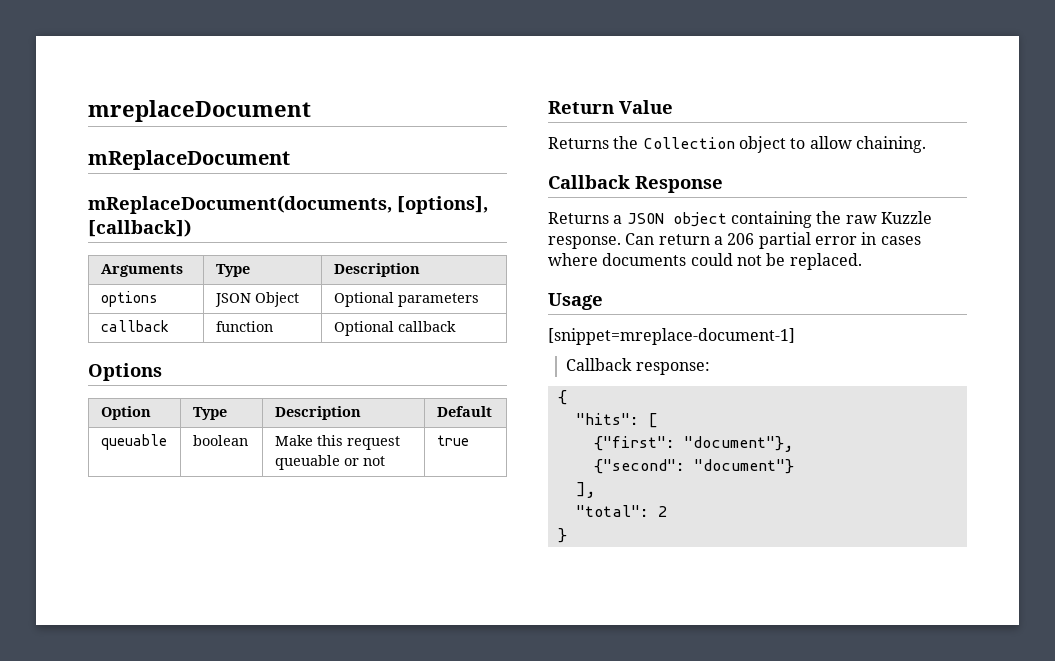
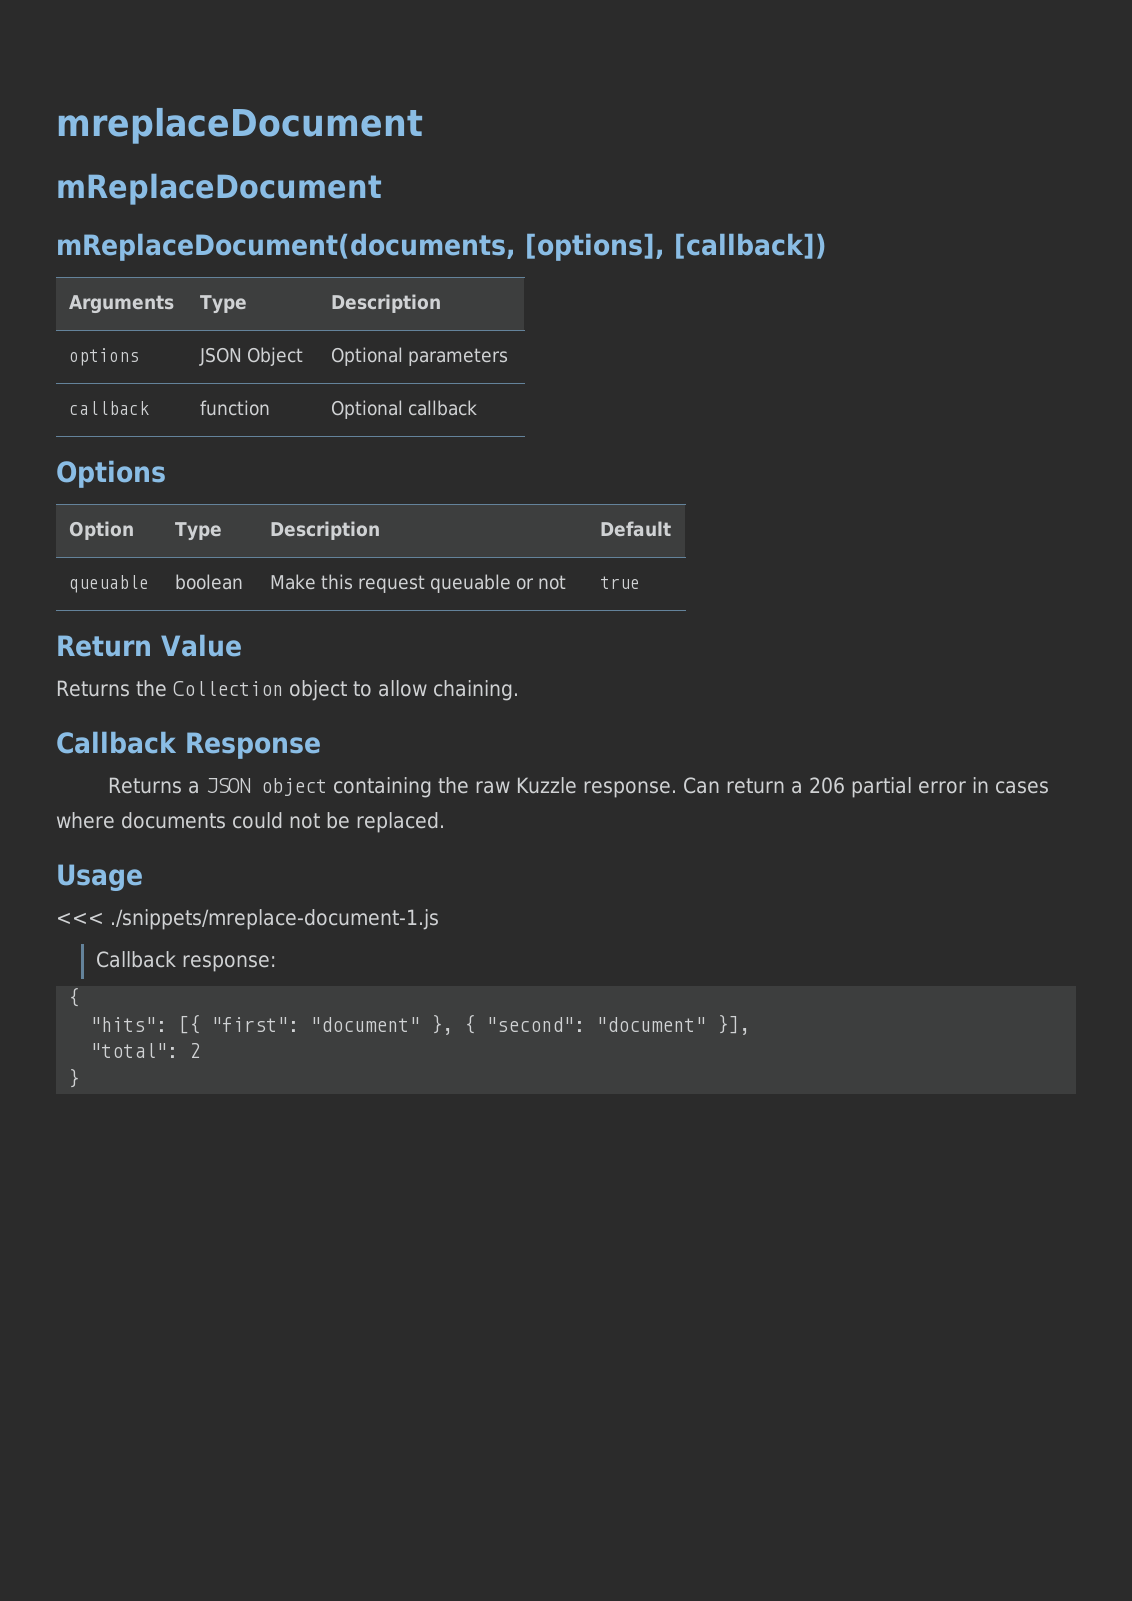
[548,328,795,345] [snippet=mreplace-document-1] -> [56,909,439,930] <<< ./snippets/mreplace-document-1.js
[647,413,658,428] [593,436,794,452] [593,459,794,474] [575,482,596,498] [ // {"first": "document"}, // {"second": "document"} // ], -> [178,1014,751,1035] [{ "first": "document" }, { "second": "document" }],

